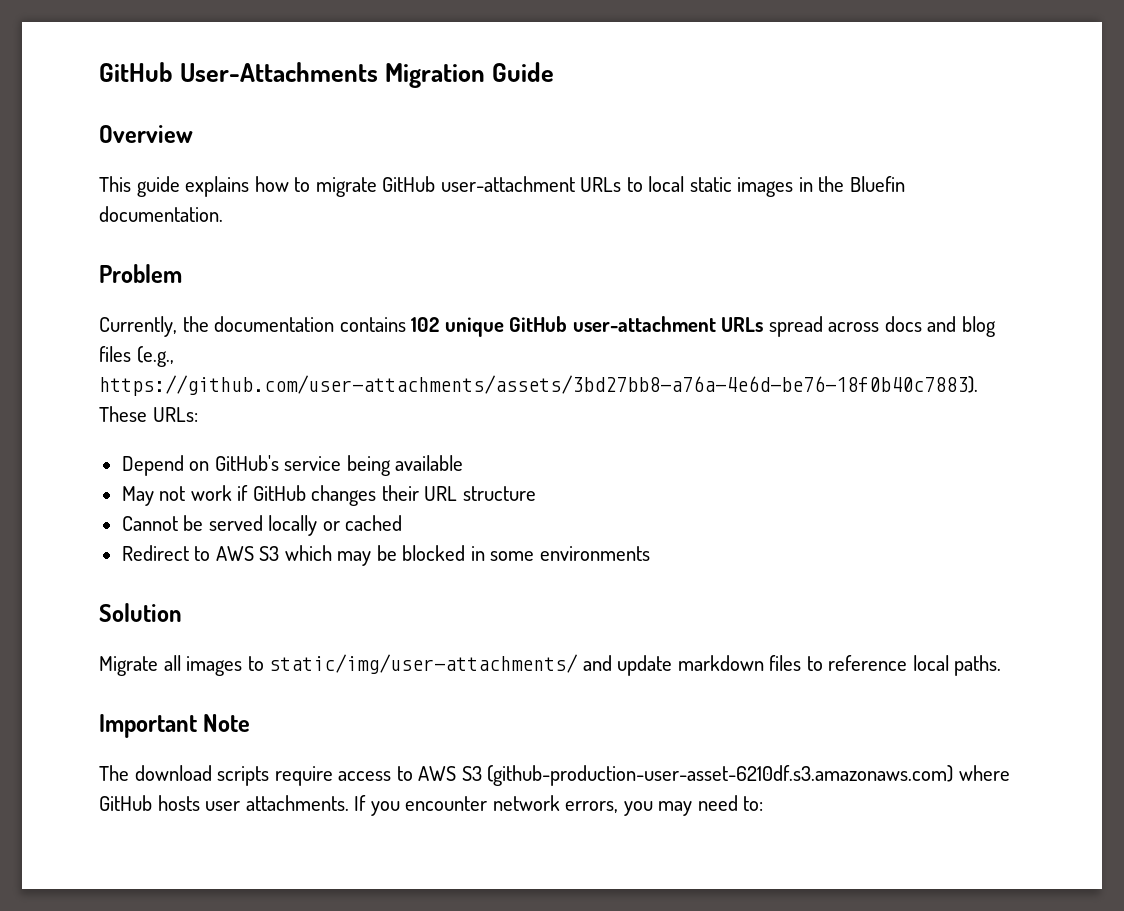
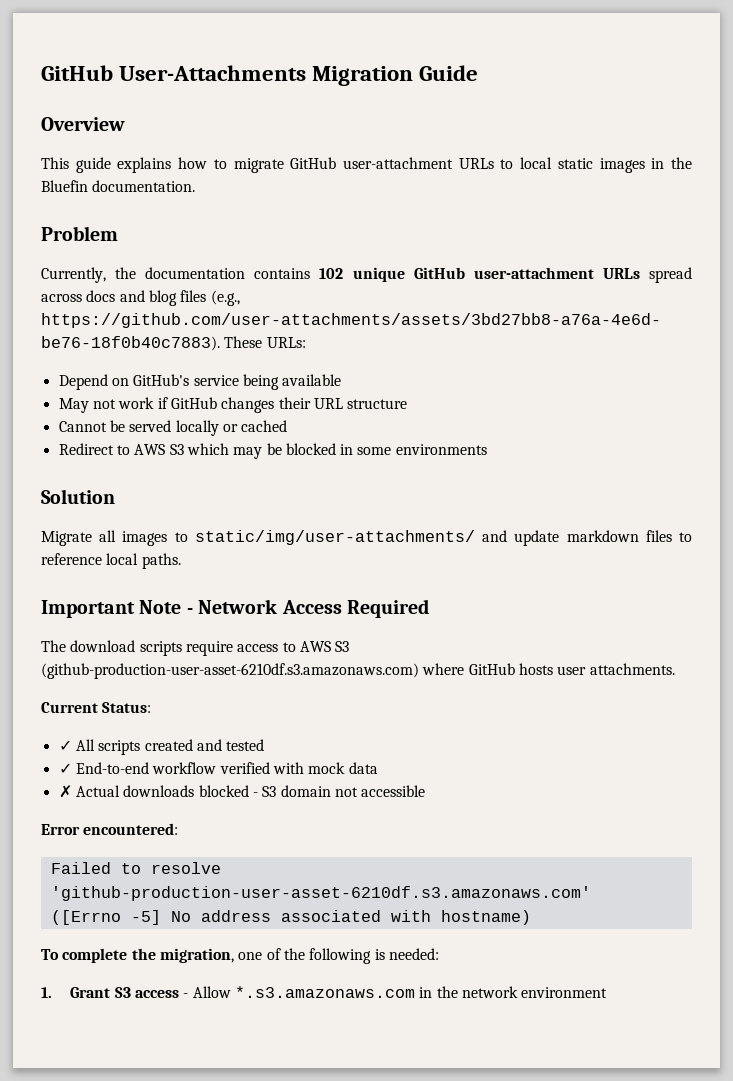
(251, 723) none -> [186,599,429,618] - Network Access Required
[354,795,764,816] If you encounter network errors, you may need to: -> [41,702,152,713] [58,739,265,755] [58,762,378,774] [58,785,426,798] [41,823,179,835] [50,862,221,874] [50,886,591,901] [50,910,531,925] [41,948,439,964] [41,986,608,998] // Current Status: // ✓ All scripts created and tested // ✓ End-to-end workflow verified with mock data // ✗ Actual downloads blocked - S3 domain not accessible // Error encountered: // Failed to resolve 'github-production-user-asset-6210df.s3.amazonaws.com' // ([Errno -5] No address associated with hostname) // To complete the migration, one of the following is needed: // 1. Grant S3 access - Allow *.s3.amazonaws.com in the network environment

